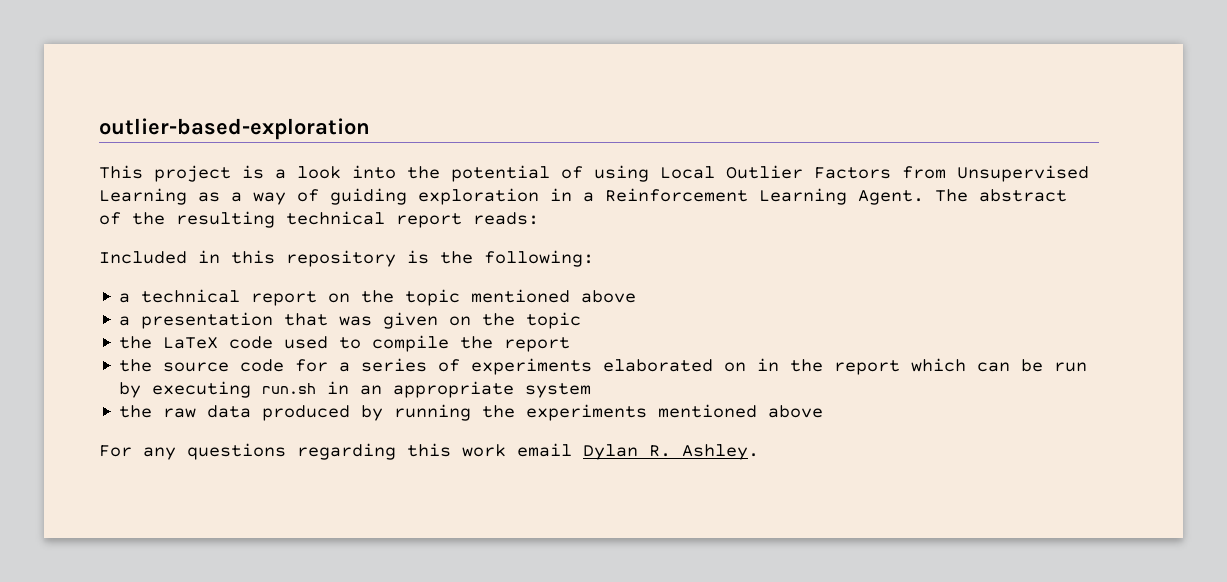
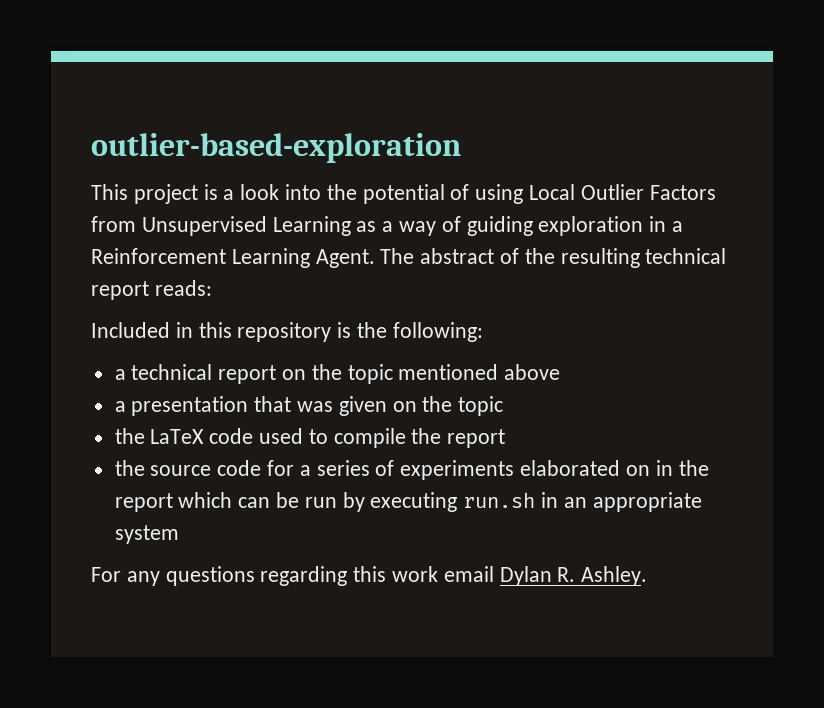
[119,404,824,421] // the raw data produced by running the experiments mentioned above -> (179, 534) none

